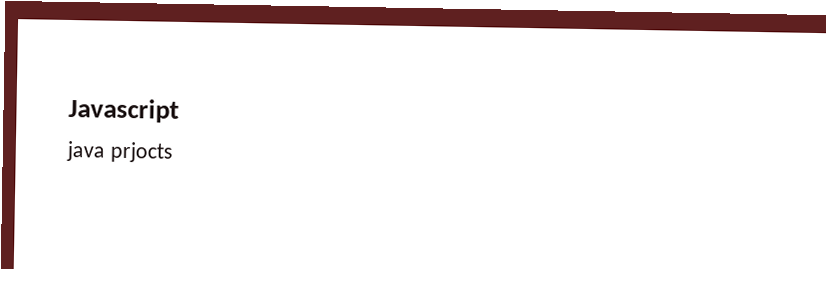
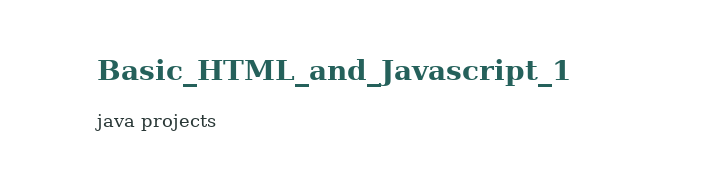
[68,97,179,123] Javascript -> [97,59,571,87] Basic_HTML_and_Javascript_1
[109,141,173,163] prjocts -> [141,114,216,131] projects

